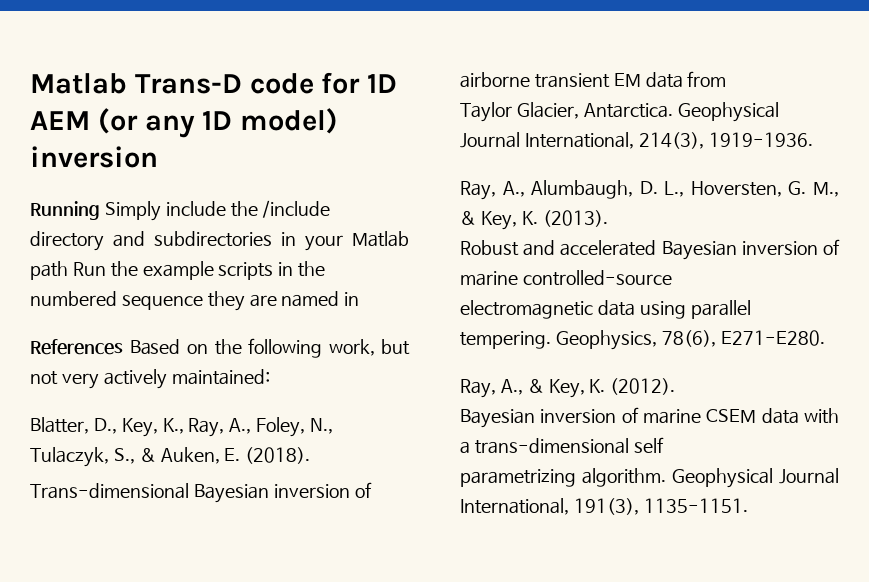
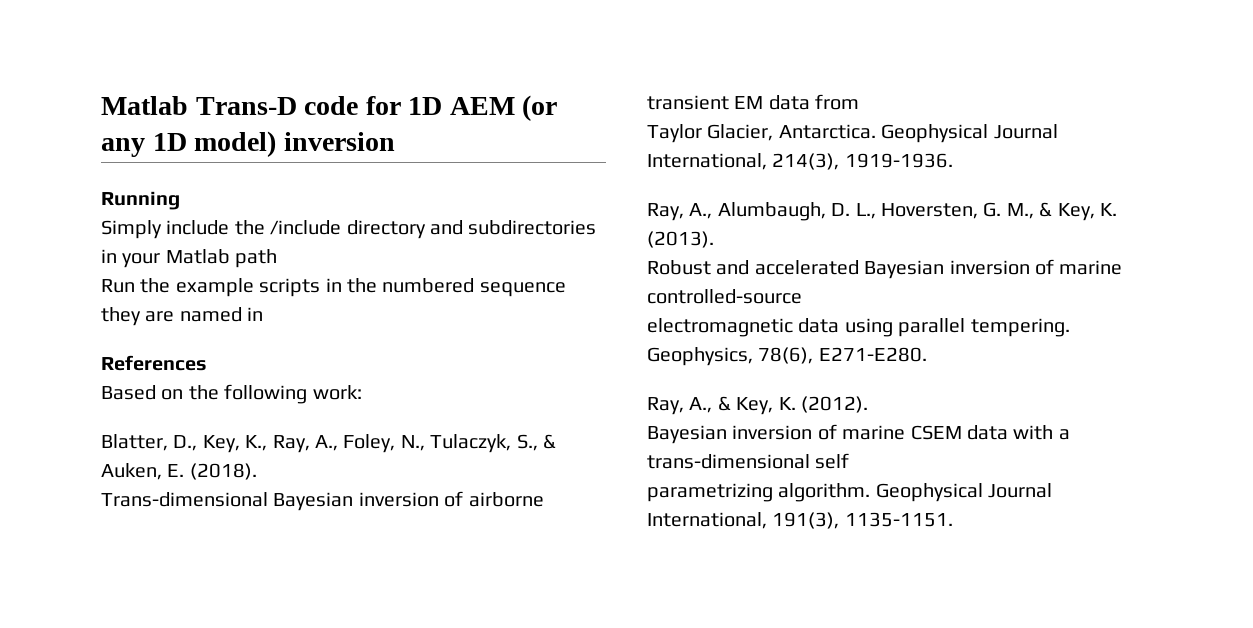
(100, 210) none -> (180, 200) //
(68, 270) none -> (278, 258) //
(123, 347) none -> (207, 363) //
[328,339,411,356] [30,369,270,389] work, but not very actively maintained: -> [312,385,362,400] work:

